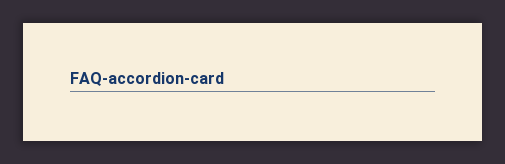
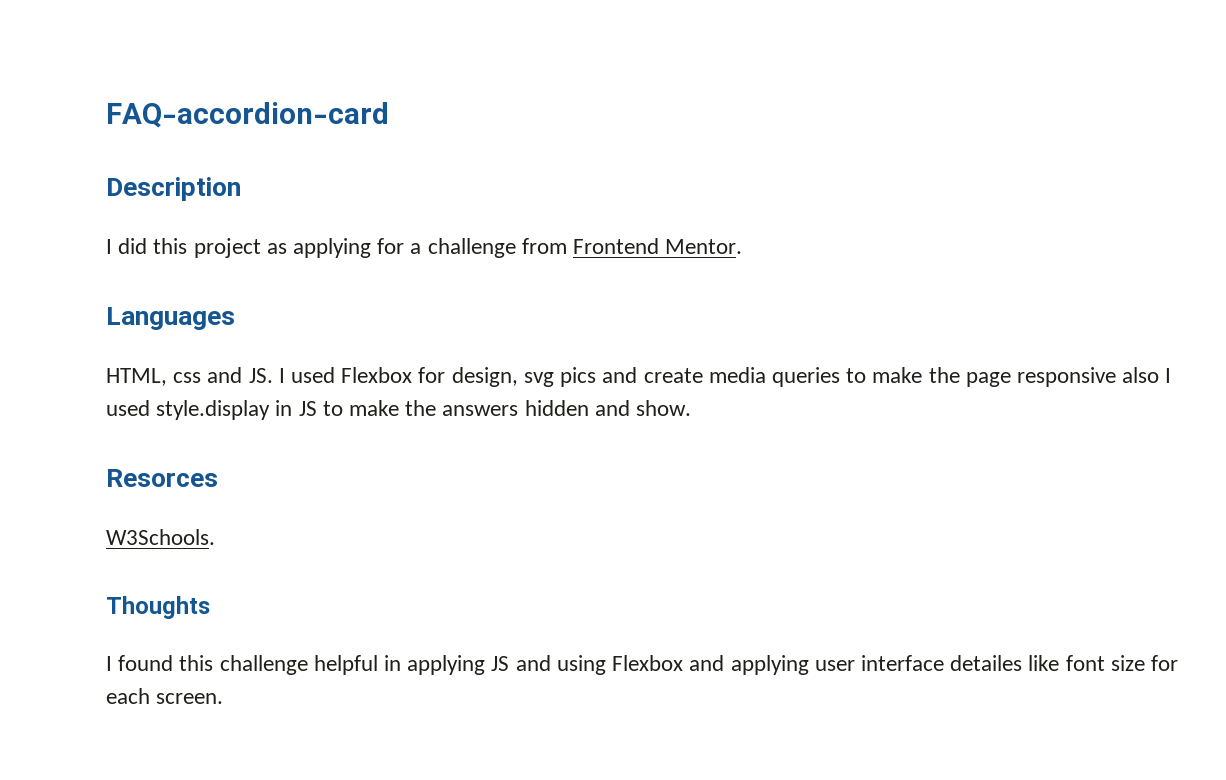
(224, 79) none -> [106,177,241,201] [106,238,743,258] [106,307,235,330] [106,367,1172,387] [106,400,692,420] [106,469,218,487] [106,529,215,545] [106,596,210,619] [106,655,1178,675] [106,688,224,704] // Description // I did this project as applying for a challenge from Frontend Mentor. // Languages // HTML, css and JS. I used Flexbox for design, svg pics and create media queries to make the page responsive also I used style.display in JS to make the answers hidden and show. // Resorces // W3Schools. // Thoughts // I found this challenge helpful in applying JS and using Flexbox and applying user interface detailes like font size for each screen.

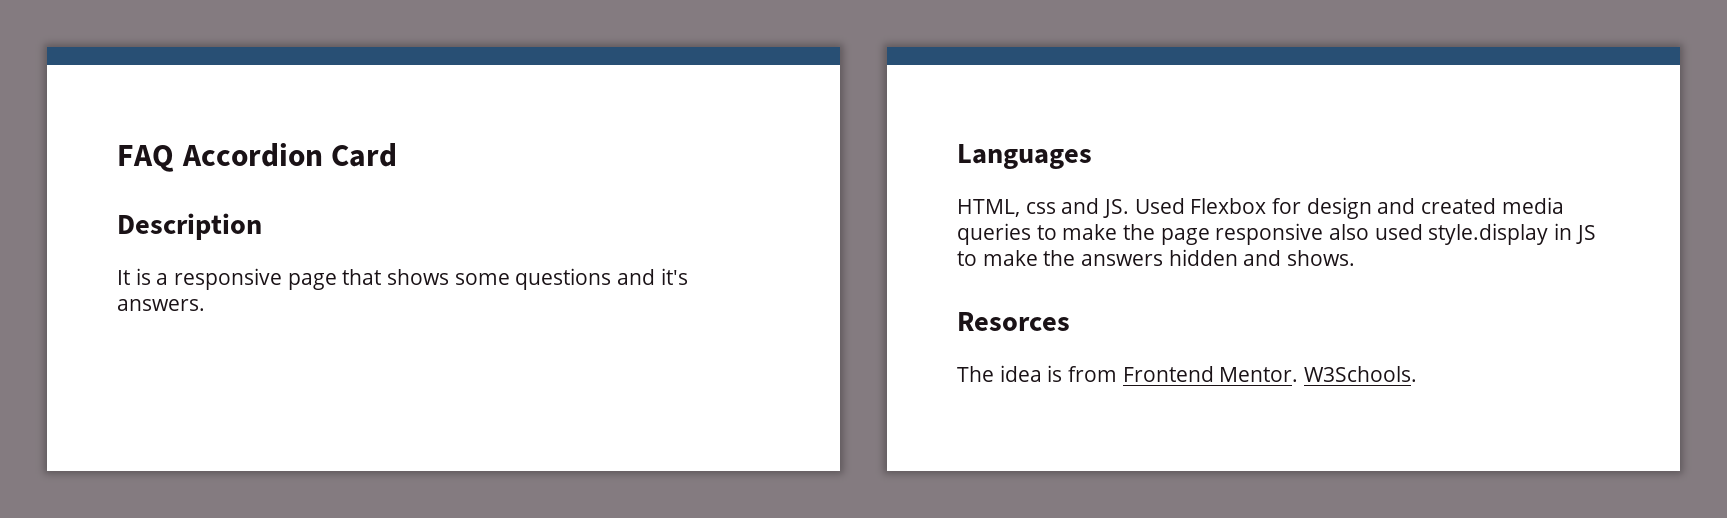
[106,102,389,128] [106,177,241,201] [106,238,743,258] FAQ-accordion-card // Description // I did this project as applying for a challenge from Frontend Mentor. -> [117,143,398,172] [117,213,262,240] [117,268,688,290] [117,299,205,311] FAQ Accordion Card // Description // It is a responsive page that shows some questions and it's answers.
[278,367,703,387] I used Flexbox for design, svg pics and create -> [1134,197,1497,219] Used Flexbox for design and created
[1165,368,1172,383] I -> (1370, 232) none
[636,400,692,416] show. -> [1287,250,1356,266] shows.
[106,529,215,545] [106,596,210,619] [106,655,1178,675] [106,688,224,704] W3Schools. // Thoughts // I found this challenge helpful in applying JS and using Flexbox and applying user interface detailes like font size for each screen. -> [957,365,1418,382] The idea is from Frontend Mentor. W3Schools.

